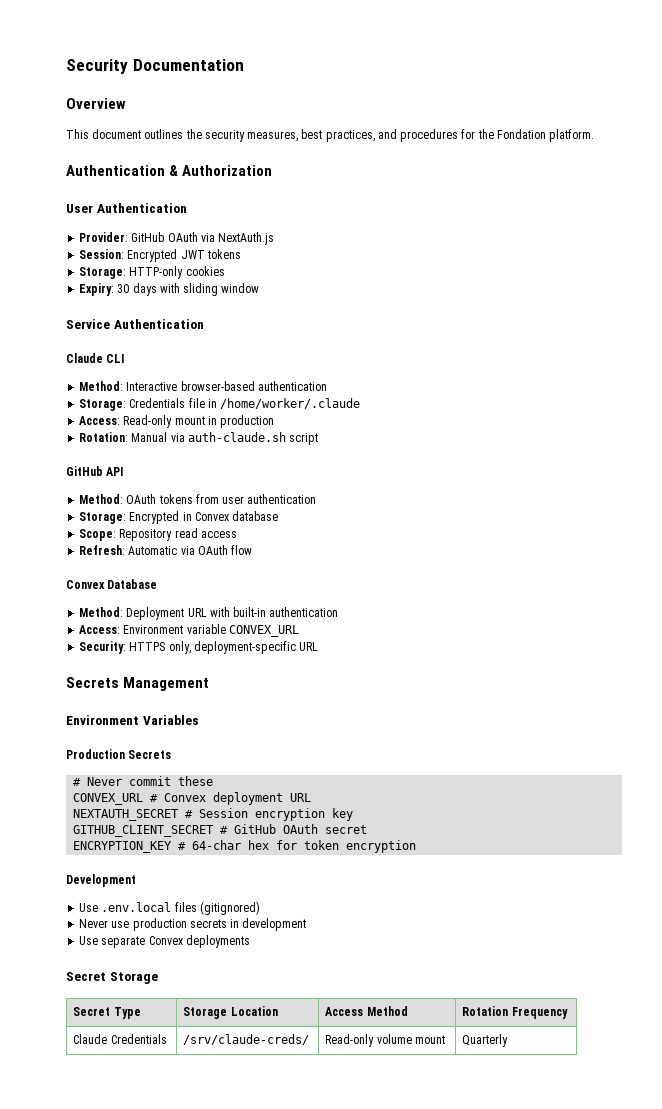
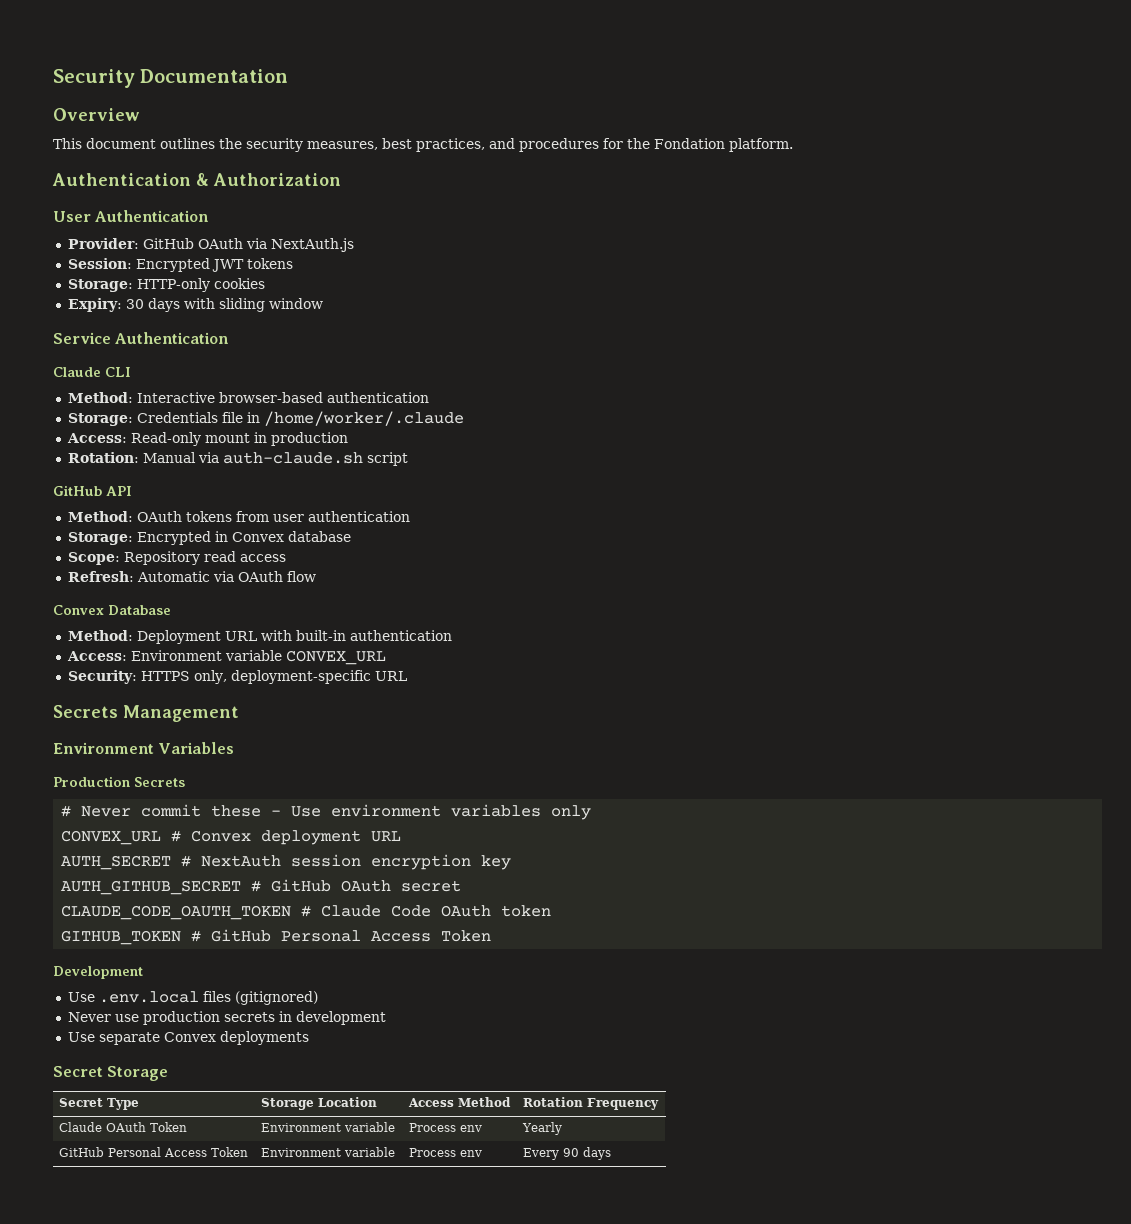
(214, 781) none -> [271,804,592,820] - Use environment variables only
[73,808,249,821] NEXTAUTH_SECRET # Session -> [61,854,362,870] AUTH_SECRET # NextAuth session
[73,825,214,837] GITHUB_CLIENT_SECRET -> [61,880,242,895] AUTH_GITHUB_SECRET
[73,840,417,853] ENCRYPTION_KEY # 64-char hex for token encryption -> [61,905,552,920] [61,929,492,945] CLAUDE_CODE_OAUTH_TOKEN # Claude Code OAuth token // GITHUB_TOKEN # GitHub Personal Access Token
[110,1034,167,1044] [183,1034,310,1045] [325,1034,445,1047] [462,1034,509,1047] Credentials | /srv/claude-creds/ | Read-only volume mount | Quarterly -> [106,1122,188,1132] [261,1122,396,1132] [409,1123,483,1132] [522,1122,563,1135] [59,1147,249,1157] [261,1147,396,1157] [409,1148,483,1157] [523,1147,612,1160] OAuth Token | Environment variable | Process env | Yearly // GitHub Personal Access Token | Environment variable | Process env | Every 90 days

